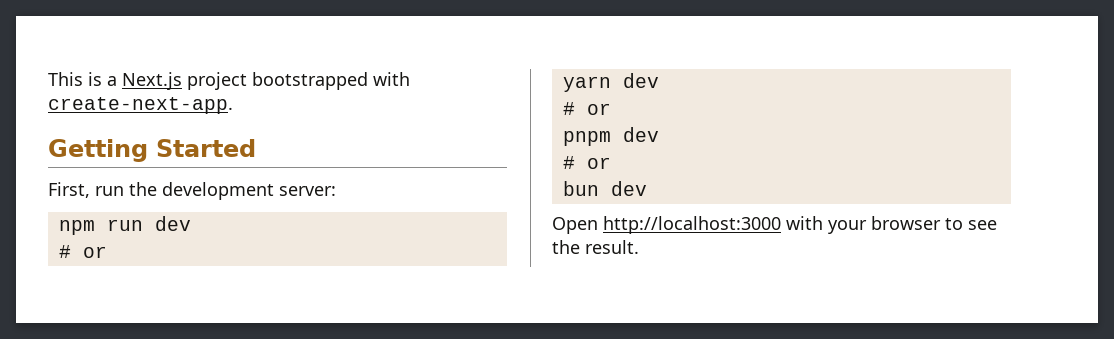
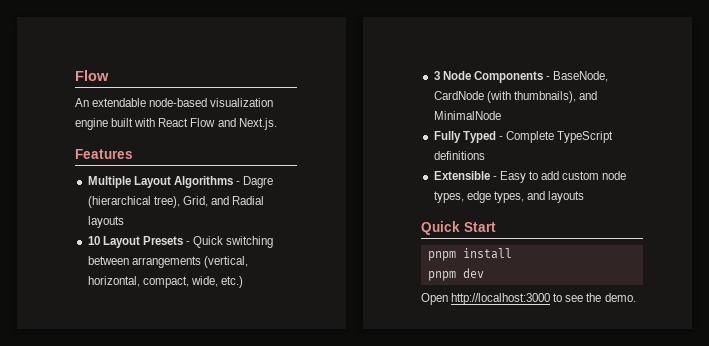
[48,72,410,90] [48,97,233,114] [48,139,256,162] [48,182,336,200] [58,216,191,235] [58,245,107,258] [562,73,659,92] [562,102,611,115] [562,127,659,146] [562,156,611,169] [562,181,599,196] This is a Next.js project bootstrapped with create-next-app. // Getting Started // First, run the development server: // npm run dev // # or // yarn dev // # or // pnpm dev // # or // bun -> [75,70,109,81] [75,98,274,107] [75,118,277,130] [75,149,133,159] [87,176,274,188] [87,196,265,208] [87,216,124,228] [87,236,274,248] [87,256,248,268] [87,276,243,288] [433,71,609,83] [433,91,597,103] [433,111,501,120] [433,131,614,143] [433,151,485,160] [433,171,627,183] [433,191,585,203] [421,221,496,235] [427,248,512,261] [427,271,456,281] Flow // An extendable node-based visualization engine built with React Flow and Next.js. // Features // Multiple Layout Algorithms - Dagre (hierarchical tree), Grid, and Radial layouts // 10 Layout Presets - Quick switching between arrangements (vertical, horizontal, compact, wide, etc.) // 3 Node Components - BaseNode, CardNode (with thumbnails), and MinimalNode // Fully Typed - Complete TypeScript definitions // Extensible - Easy to add custom node types, edge types, and layouts // Quick Start // pnpm install // pnpm
[786,216,941,234] with your browser -> (551, 299) none
[585,240,639,254] result. -> [604,293,636,302] demo.

